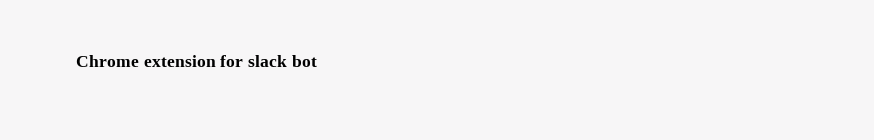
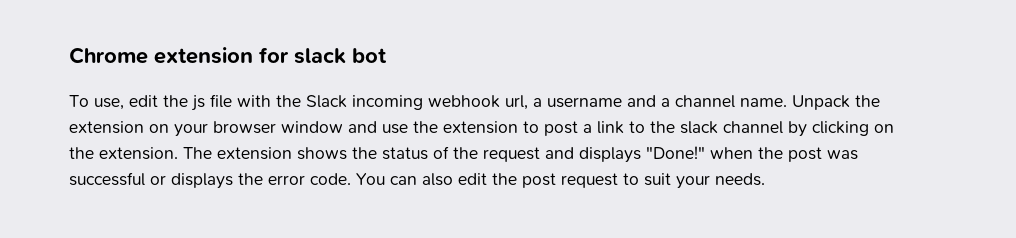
(317, 61) none -> [69,94,880,111] [69,121,894,137] [69,146,858,163] [69,172,765,189] // To use, edit the js file with the Slack incoming webhook url, a username and a channel name. Unpack the extension on your browser window and use the extension to post a link to the slack channel by clicking on the extension. The extension shows the status of the request and displays "Done!" when the post was successful or displays the error code. You can also edit the post request to suit your needs.

